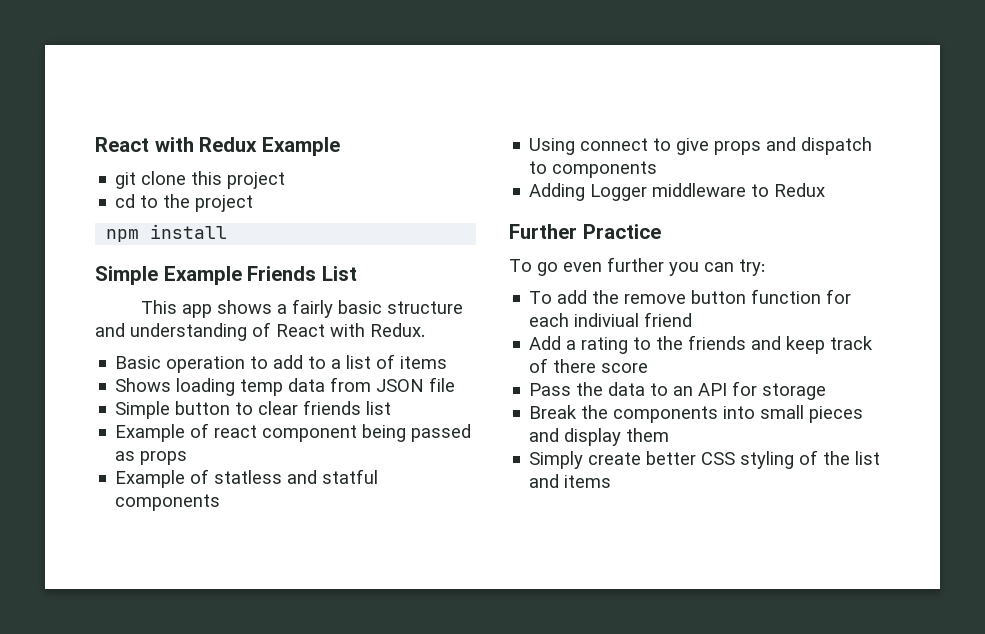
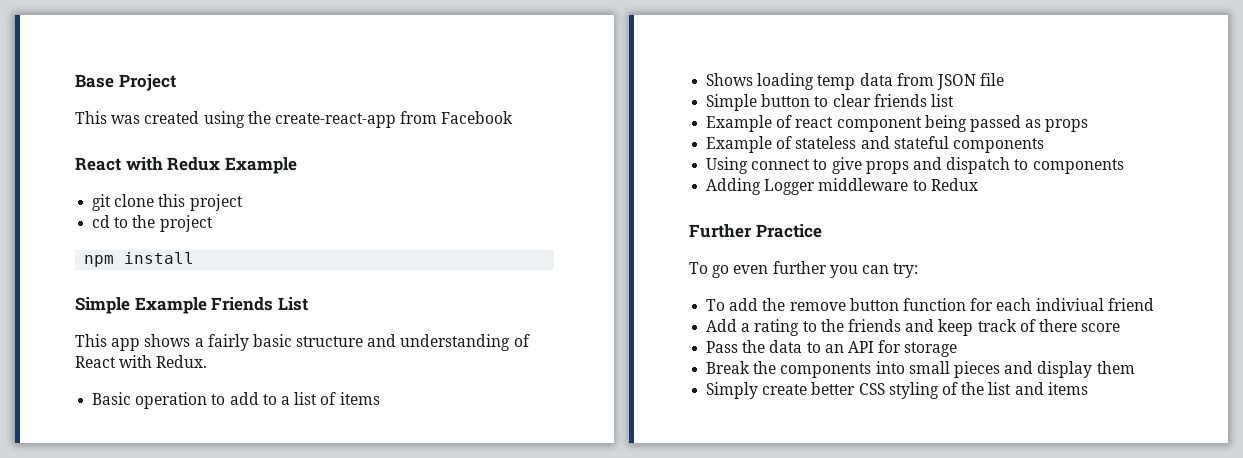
(95, 144) none -> [75,74,176,91] [75,111,514,128] Base Project // This was created using the create-react-app from Facebook //
[214,469,379,484] statless and statful -> [795,136,949,149] stateless and stateful

